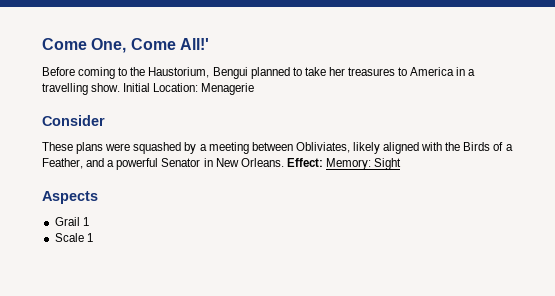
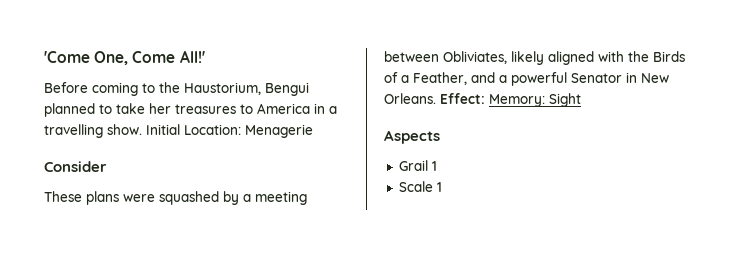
[42,38,87,50] Come -> [44,51,90,63] 'Come

